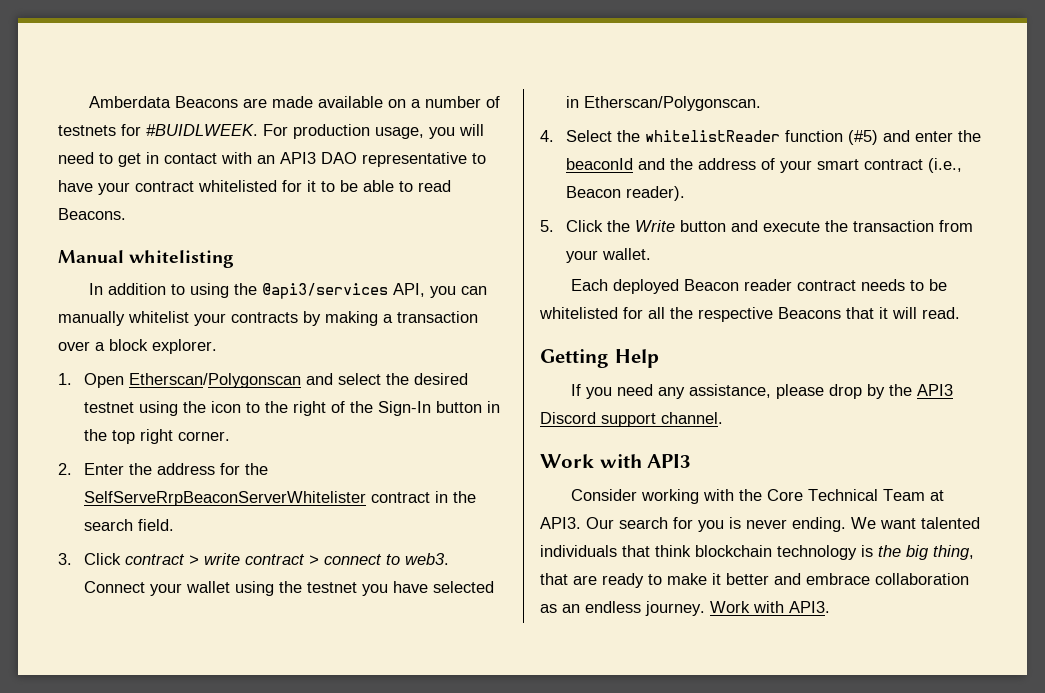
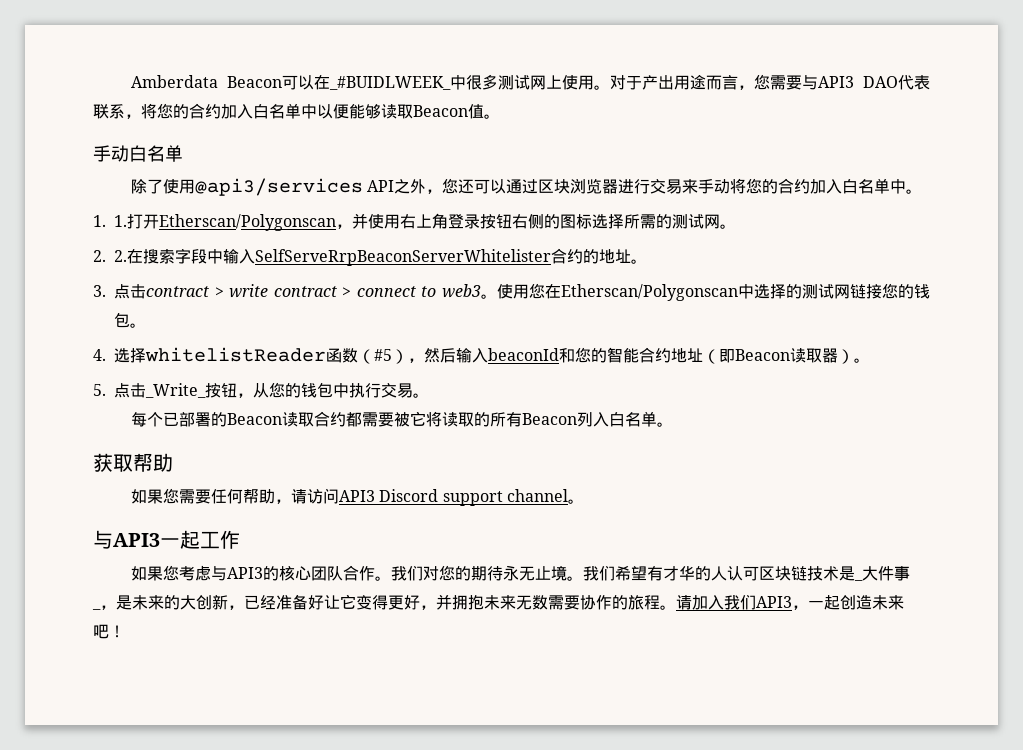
[175,96,501,108] [58,124,484,139] [58,152,486,167] [58,180,451,195] [58,208,126,220] [58,250,235,268] [89,283,488,299] [58,311,478,326] [58,339,217,354] [58,373,469,388] [84,401,501,416] [84,429,231,444] [58,463,269,475] [84,491,477,506] [84,519,175,531] Beacons are made available on a number of testnets for #BUIDLWEEK. For production usage, you will need to get in contact with an API3 DAO representative to have your contract whitelisted for it to be able to read Beacons. // Manual whitelisting // In addition to using the @api3/services API, you can manually whitelist your contracts by making a transaction over a block explorer. // 1. Open Etherscan/Polygonscan and select the desired testnet using the icon to the right of the Sign-In button in the top right corner. // 2. Enter the address for the SelfServeRrpBeaconServerWhitelister contract in the search field. -> [227,74,930,90] [93,103,500,119] [93,145,183,162] [131,178,923,196] [93,213,736,231] [93,248,647,266] Beacon可以在_#BUIDLWEEK_中很多测试网上使用。对于产出用途而言，您需要与API3 DAO代表联系，将您的合约加入白名单中以便能够读取Beacon值。 // 手动白名单 // 除了使用@api3/services API之外，您还可以通过区块浏览器进行交易来手动将您的合约加入白名单中。 // 1. 1.打开Etherscan/Polygonscan，并使用右上角登录按钮右侧的图标选择所需的测试网。 // 2. 2.在搜索字段中输入SelfServeRrpBeaconServerWhitelister合约的地址。
[84,553,122,565] Click -> [114,284,146,299] 点击
[405,553,450,565] [84,581,495,596] [566,96,762,111] [540,130,982,145] [566,158,963,173] [566,186,686,201] [540,220,974,232] [566,248,652,263] [571,279,948,294] [539,307,960,322] [540,349,659,368] [571,384,954,399] [540,412,723,427] [540,454,692,468] [571,489,945,504] [540,517,980,532] [540,545,974,560] [540,573,969,588] [540,601,830,616] web3. Connect your wallet using the testnet you have selected in Etherscan/Polygonscan. // 4. Select the whitelistReader function (#5) and enter the beaconId and the address of your smart contract (i.e., Beacon reader). // 5. Click the Write button and execute the transaction from your wallet. // Each deployed Beacon reader contract needs to be whitelisted for all the respective Beacons that it will read. // Getting Help // If you need any assistance, please drop by the API3 Discord support channel. // Work with API3 // Consider working with the Core Technical Team at API3. Our search for you is never ending. We want talented individuals that think blockchain technology is the big thing, that are ready to make it better and embrace collaboration as an endless journey. Work with API3. -> [442,283,930,301] [114,312,146,328] [93,347,870,364] [93,382,429,398] [131,411,674,427] [93,453,173,472] [131,488,585,506] [93,530,240,549] [131,565,911,581] [92,594,904,610] [93,624,125,639] web3。使用您在Etherscan/Polygonscan中选择的测试网链接您的钱包。 // 4.选择whitelistReader函数（#5），然后输入beaconId和您的智能合约地址（即Beacon读取器）。 // 5.点击_Write_按钮，从您的钱包中执行交易。 // 每个已部署的Beacon读取合约都需要被它将读取的所有Beacon列入白名单。 // 获取帮助 // 如果您需要任何帮助，请访问API3 Discord support channel。 // 与API3一起工作 // 如果您考虑与API3的核心团队合作。我们对您的期待永无止境。我们希望有才华的人认可区块链技术是_大件事_，是未来的大创新，已经准备好让它变得更好，并拥抱未来无数需要协作的旅程。请加入我们API3，一起创造未来吧！

